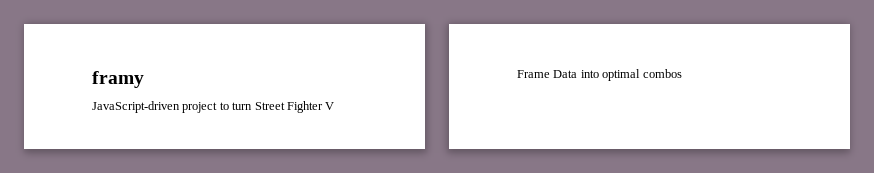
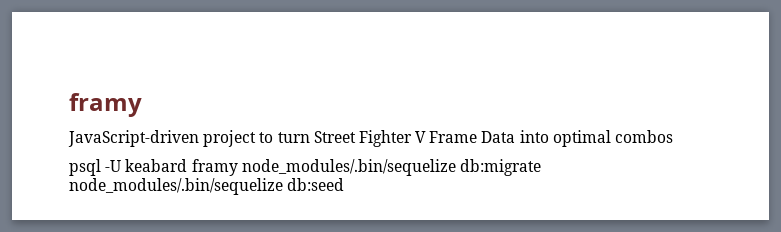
(682, 73) none -> [69,159,541,176] [69,178,345,195] // psql -U keabard framy node_modules/.bin/sequelize db:migrate node_modules/.bin/sequelize db:seed

